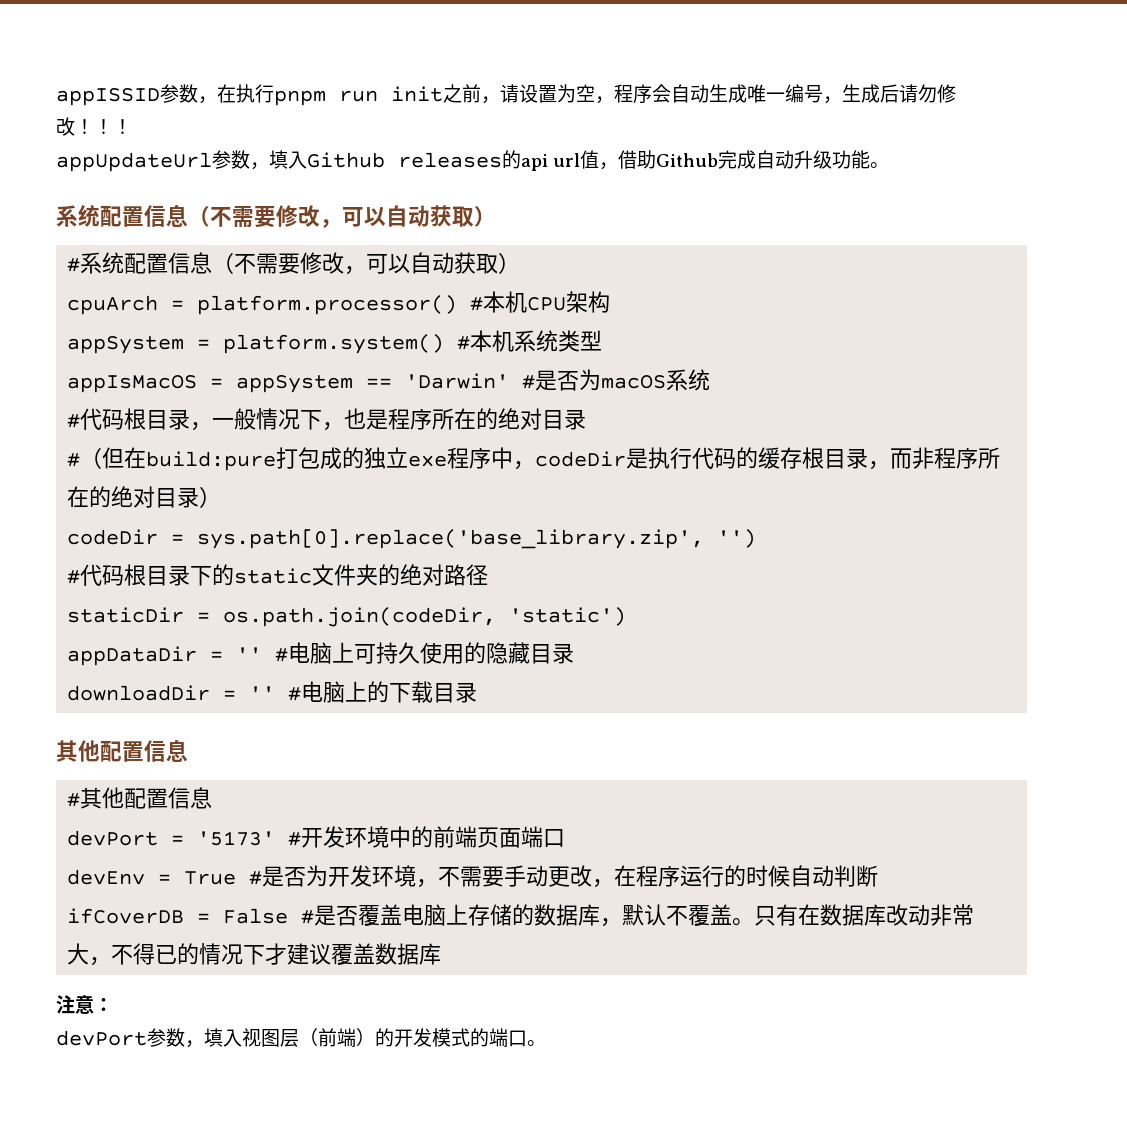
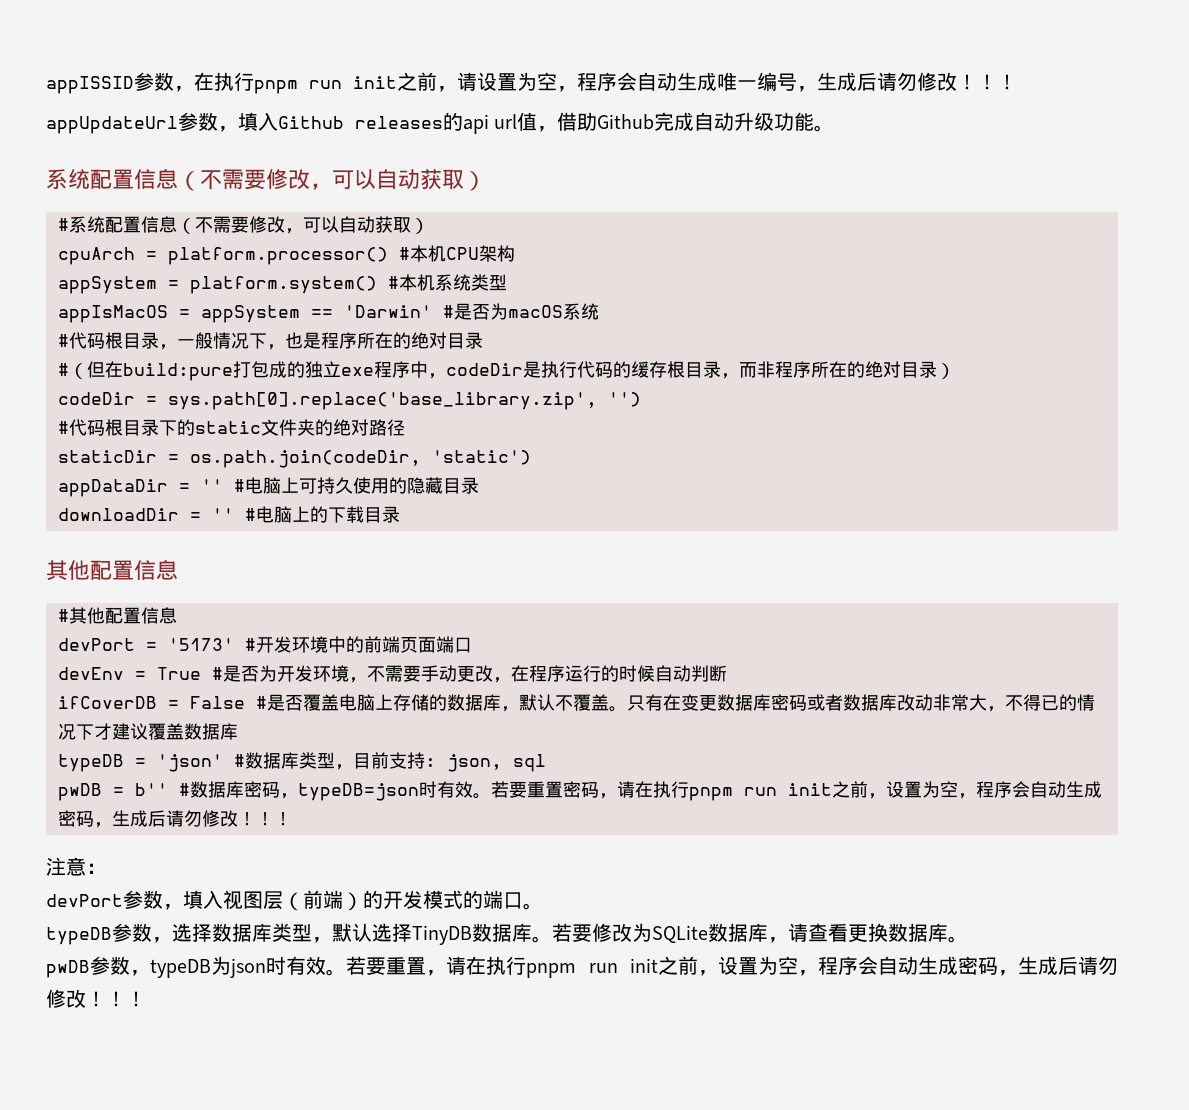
(821, 914) none -> [681,694,843,711] 变更数据库密码或者
(442, 954) none -> [58,752,546,772] [58,781,1102,801] [58,810,292,828] // typeDB = 'json' #数据库类型，目前支持: json, sql // pwDB = b'' #数据库密码，typeDB=json时有效。若要重置密码，请在执行pnpm run init之前，设置为空，程序会自动生成密码，生成后请勿修改！！！
(546, 1043) none -> [46,923,968,945] [46,956,1118,978] [46,989,146,1008] // typeDB参数，选择数据库类型，默认选择TinyDB数据库。若要修改为SQLite数据库，请查看更换数据库。 // pwDB参数，typeDB为json时有效。若要重置，请在执行pnpm run init之前，设置为空，程序会自动生成密码，生成后请勿修改！！！

